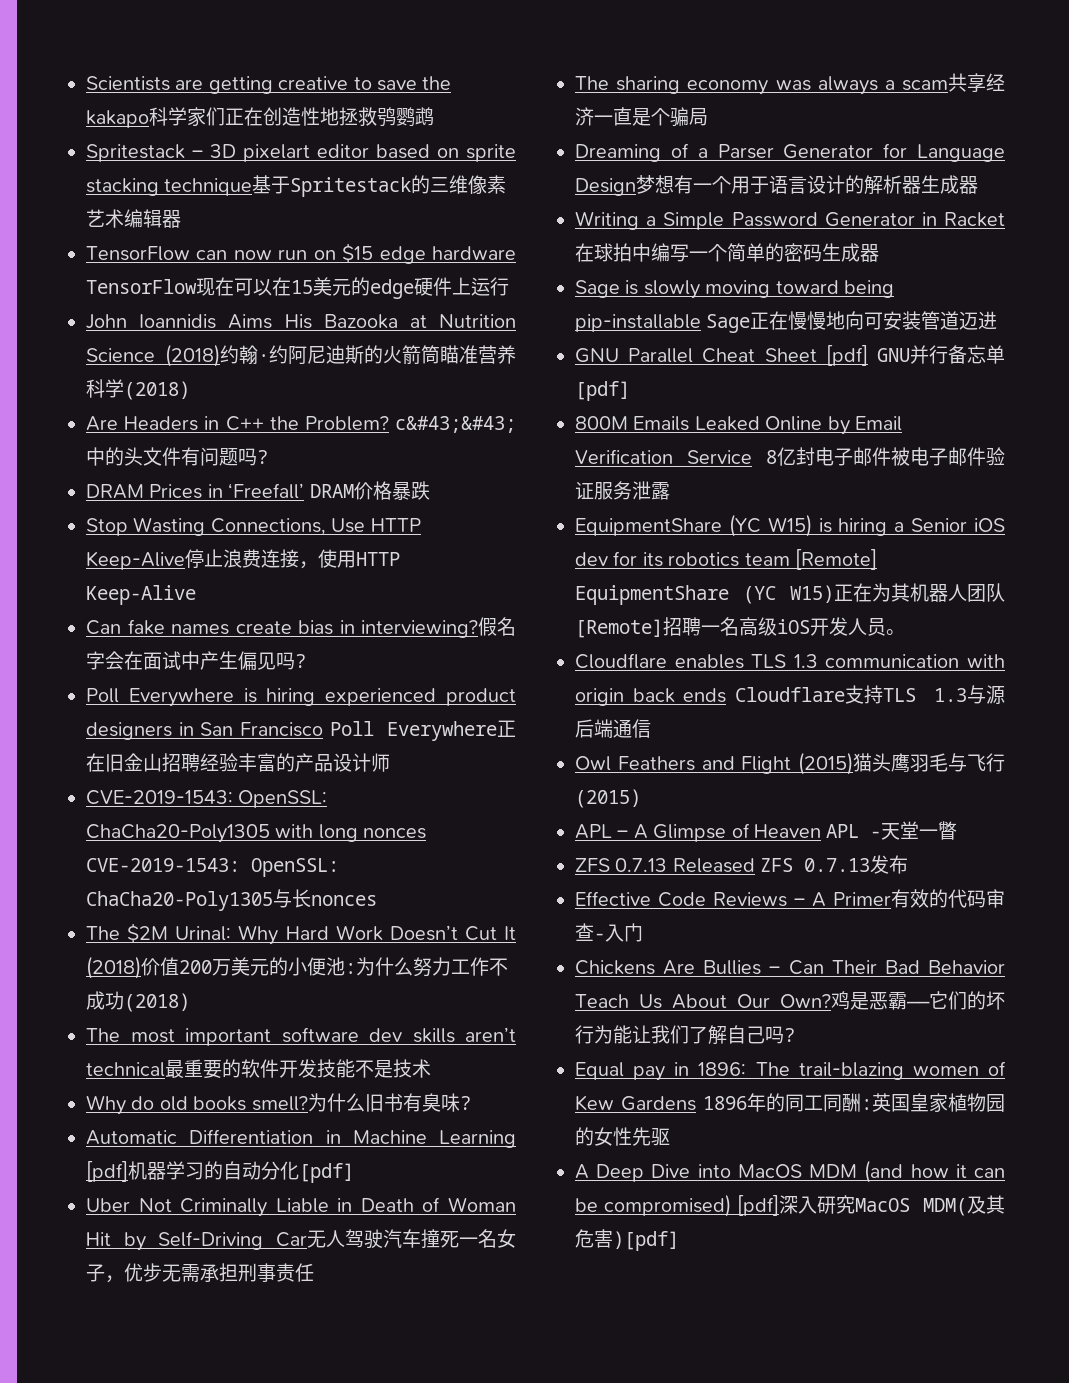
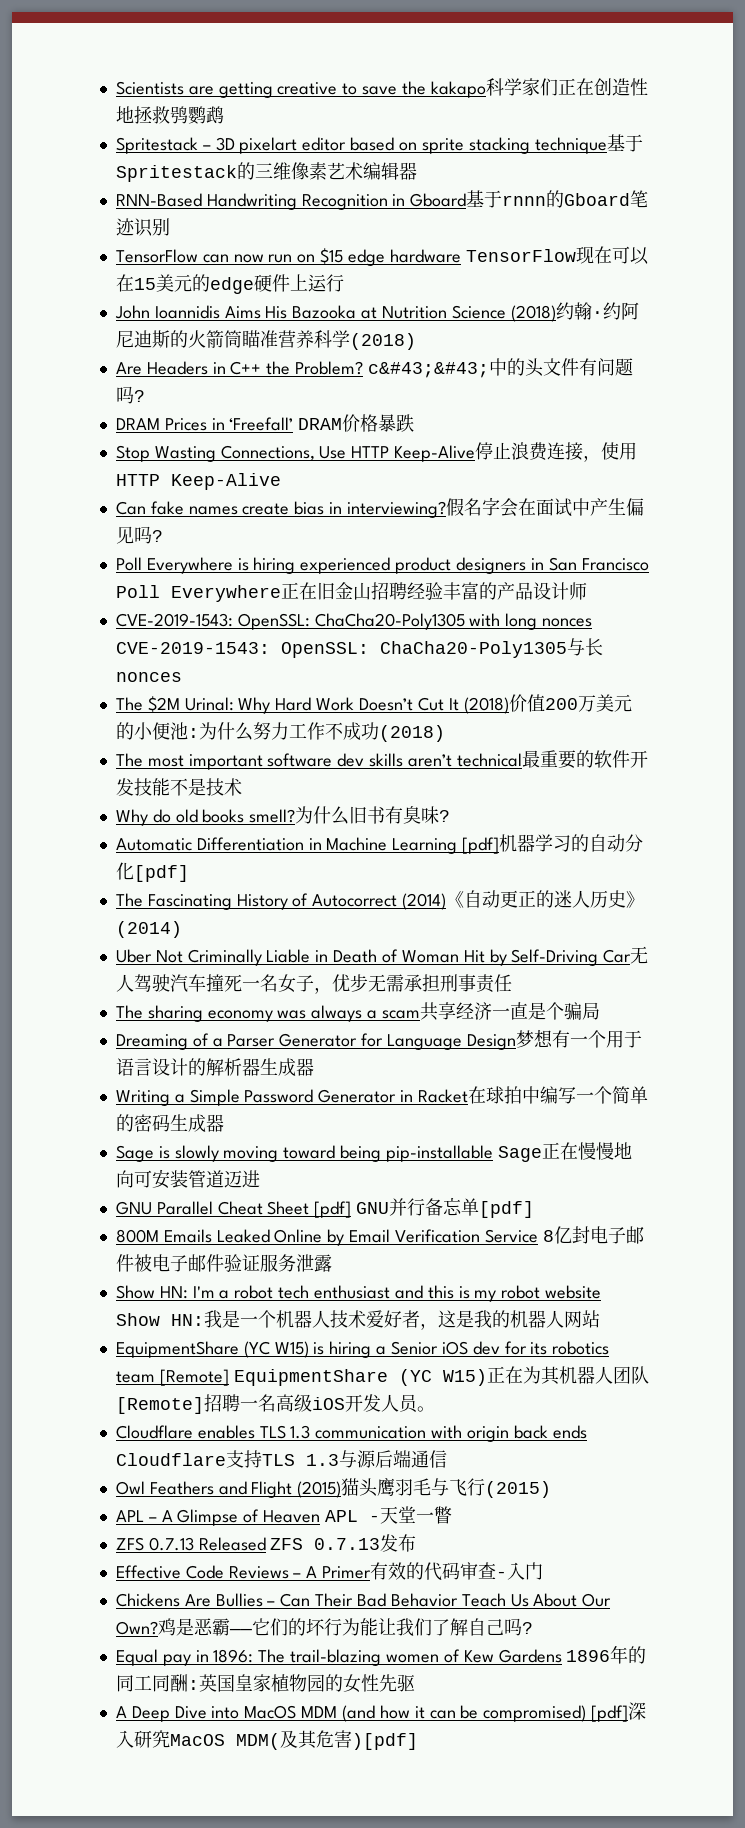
(181, 219) none -> [115,190,649,210] [115,218,170,237] // RNN-Based Handwriting Recognition in Gboard基于rnnn的Gboard笔迹识别
(354, 1173) none -> [115,890,645,910] [115,921,182,938] // The Fascinating History of Autocorrect (2014)《自动更正的迷人历史》(2014)
(670, 491) none -> [115,1285,602,1302] [115,1310,600,1330] // Show HN: I'm a robot tech enthusiast and this is my robot website Show HN:我是一个机器人技术爱好者，这是我的机器人网站

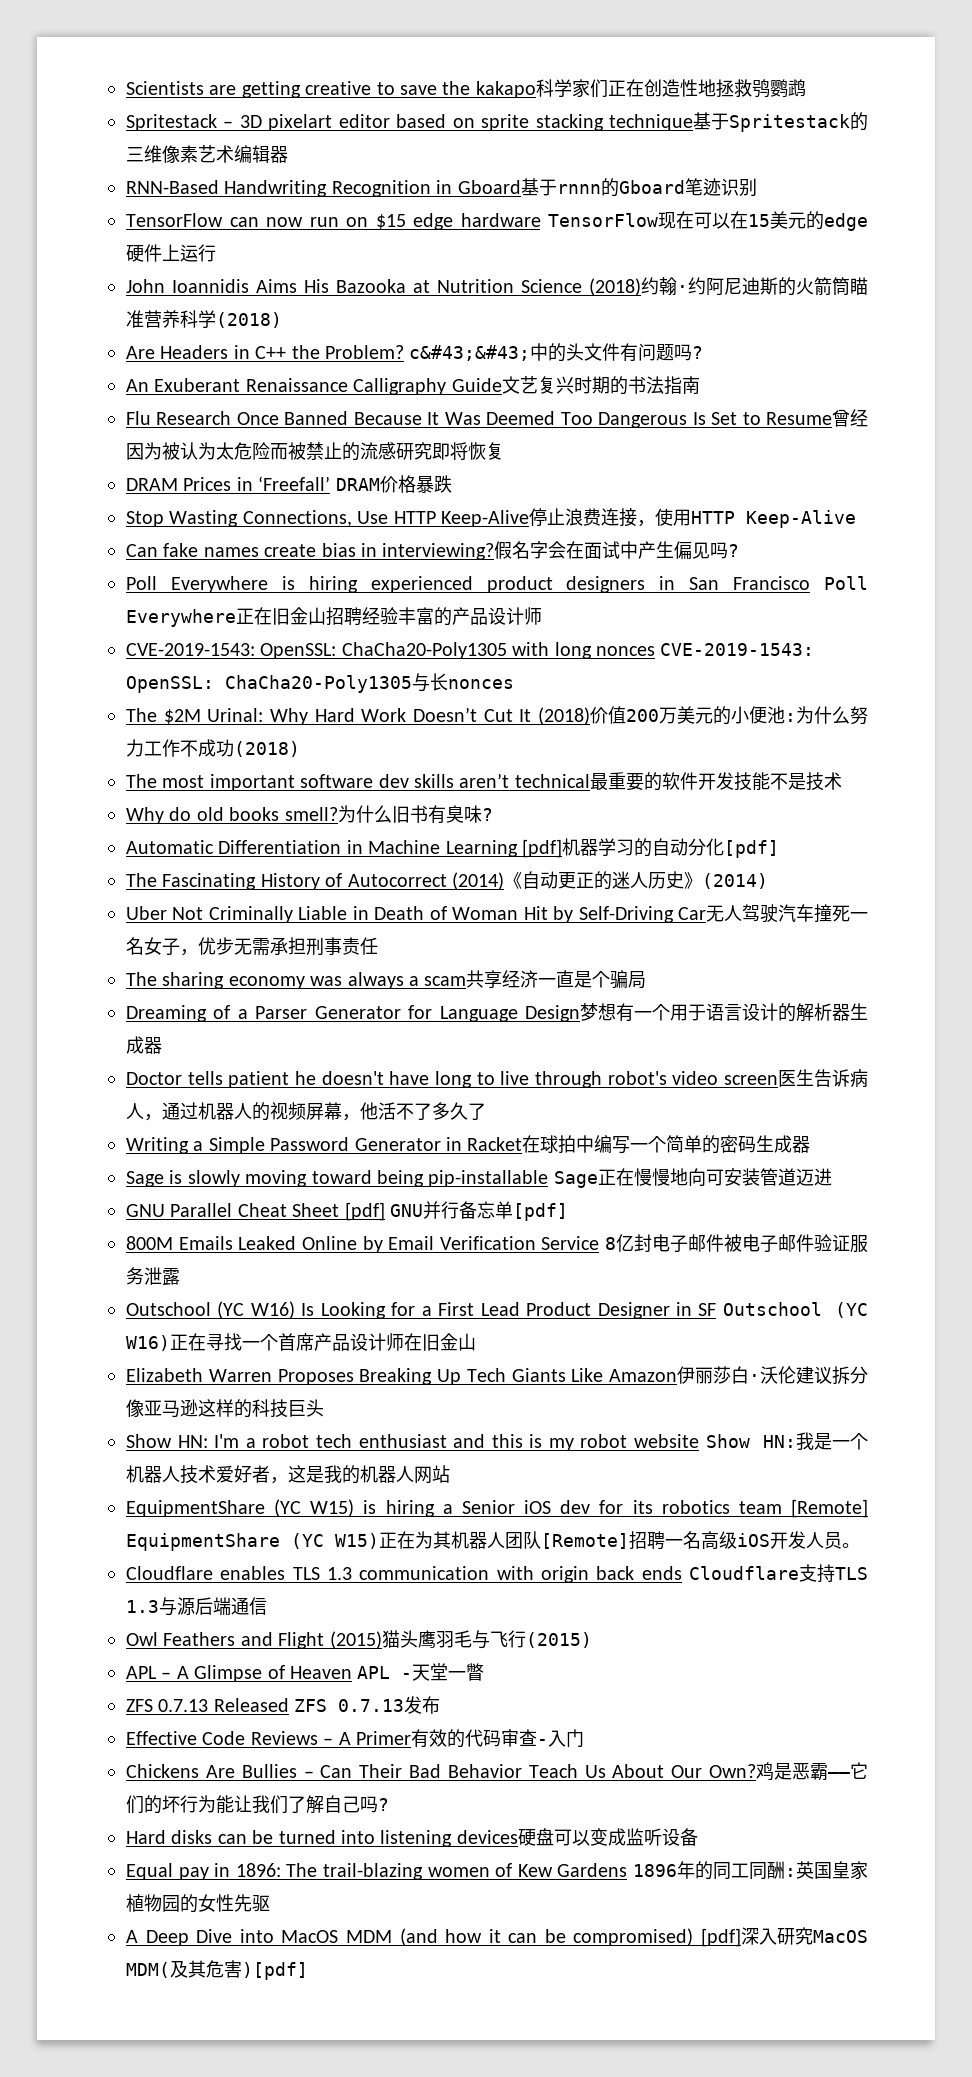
(145, 396) none -> [126,376,700,395] [126,409,868,428] [126,442,504,461] // An Exuberant Renaissance Calligraphy Guide文艺复兴时期的书法指南 // Flu Research Once Banned Because It Was Deemed Too Dangerous Is Set to Resume曾经因为被认为太危险而被禁止的流感研究即将恢复
(314, 1067) none -> [126,1069,868,1088] [126,1102,486,1121] // Doctor tells patient he doesn't have long to live through robot's video screen医生告诉病人，通过机器人的视频屏幕，他活不了多久了
(332, 1263) none -> [126,1301,868,1319] [126,1333,476,1351] [126,1366,868,1385] [126,1399,324,1418] // Outschool (YC W16) Is Looking for a First Lead Product Designer in SF Outschool (YC W16)正在寻找一个首席产品设计师在旧金山 // Elizabeth Warren Proposes Breaking Up Tech Giants Like Amazon伊丽莎白·沃伦建议拆分像亚马逊这样的科技巨头
(533, 1628) none -> [126,1828,698,1847] // Hard disks can be turned into listening devices硬盘可以变成监听设备

